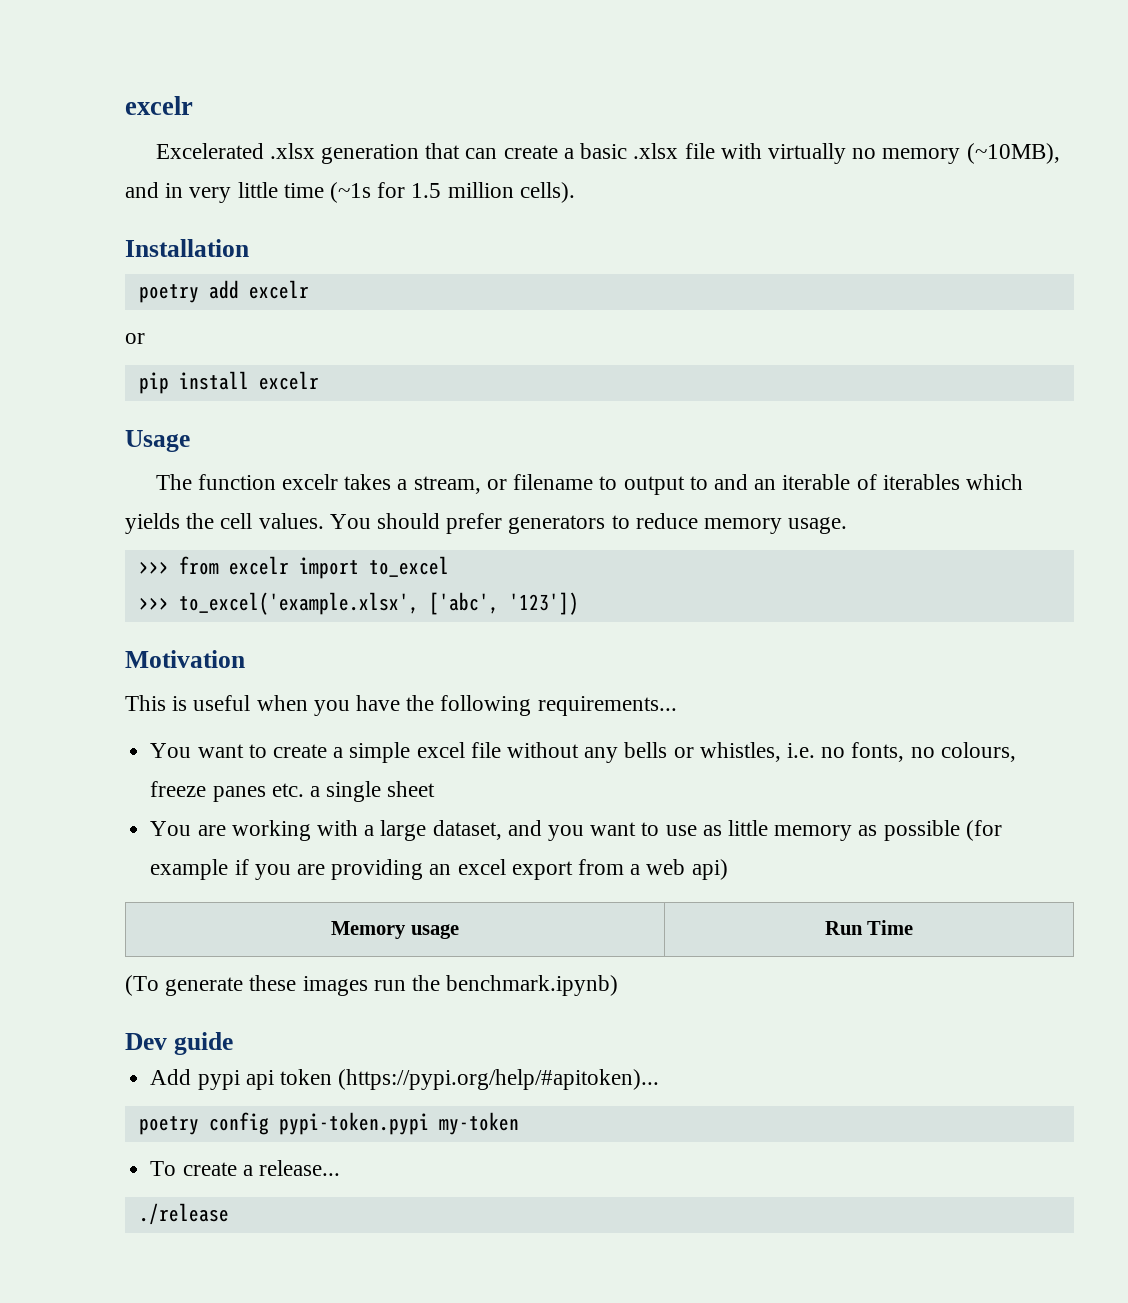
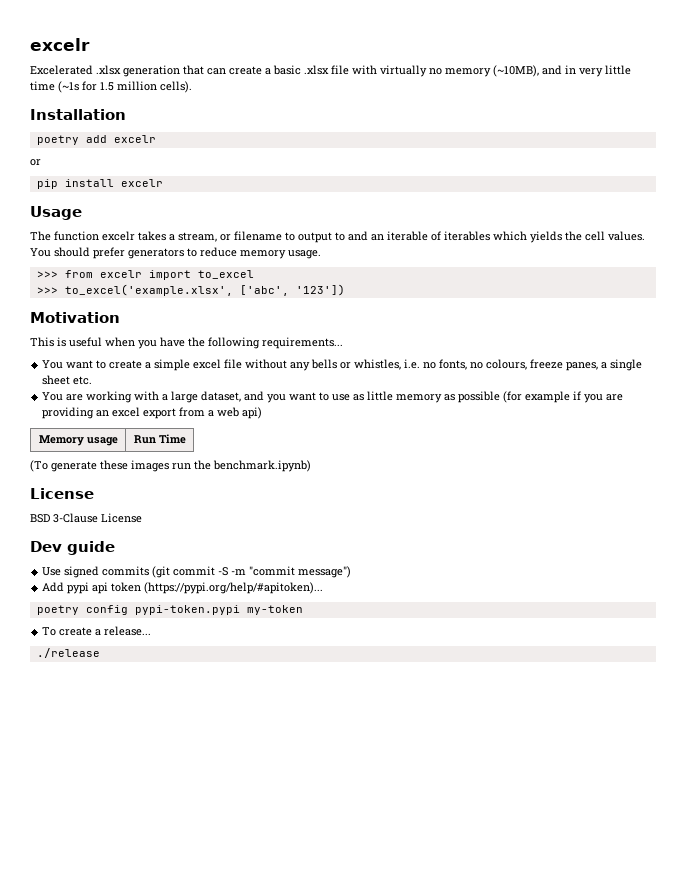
[212,783,304,802] panes etc. -> [566,362,599,371] panes,
(436, 789) none -> [73,376,93,385] etc.
[125,1032,233,1055] Dev guide -> [30,488,94,499] [30,513,142,523] [30,541,115,555] [42,566,352,578] License // BSD 3-Clause License // Dev guide // Use signed commits (git commit -S -m "commit message")

